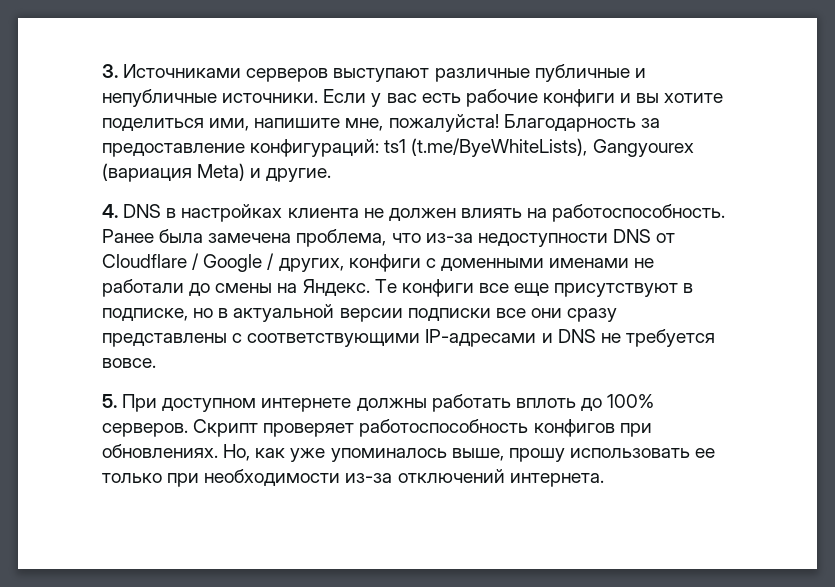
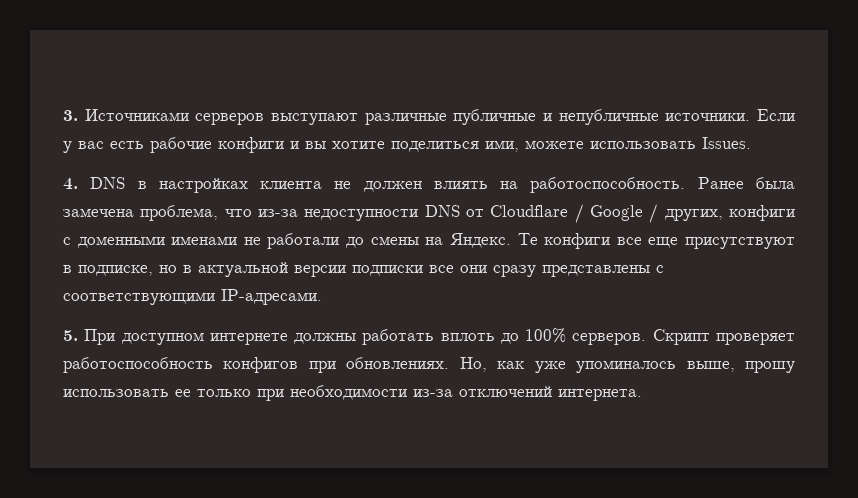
[254,114,660,132] [102,138,694,157] [102,163,332,182] напишите мне, пожалуйста! Благодарность за предоставление конфигураций: ts1 (t.me/ByeWhiteLists), Gangyourex (вариация Meta) и другие. -> [525,137,751,149] можете использовать Issues.
[425,329,715,347] [102,358,156,368] IP-адресами и DNS не требуется вовсе. -> [221,289,322,305] IP-адресами.

